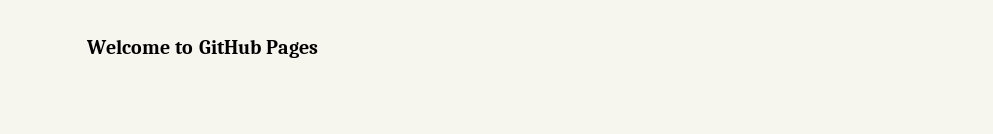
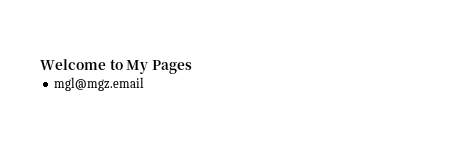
[198,39,261,54] GitHub -> [126,60,149,74] My
(319, 49) none -> [54,77,145,91] // mgl@mgz.email

